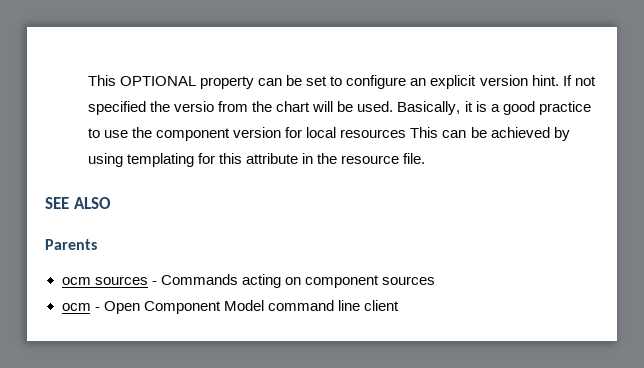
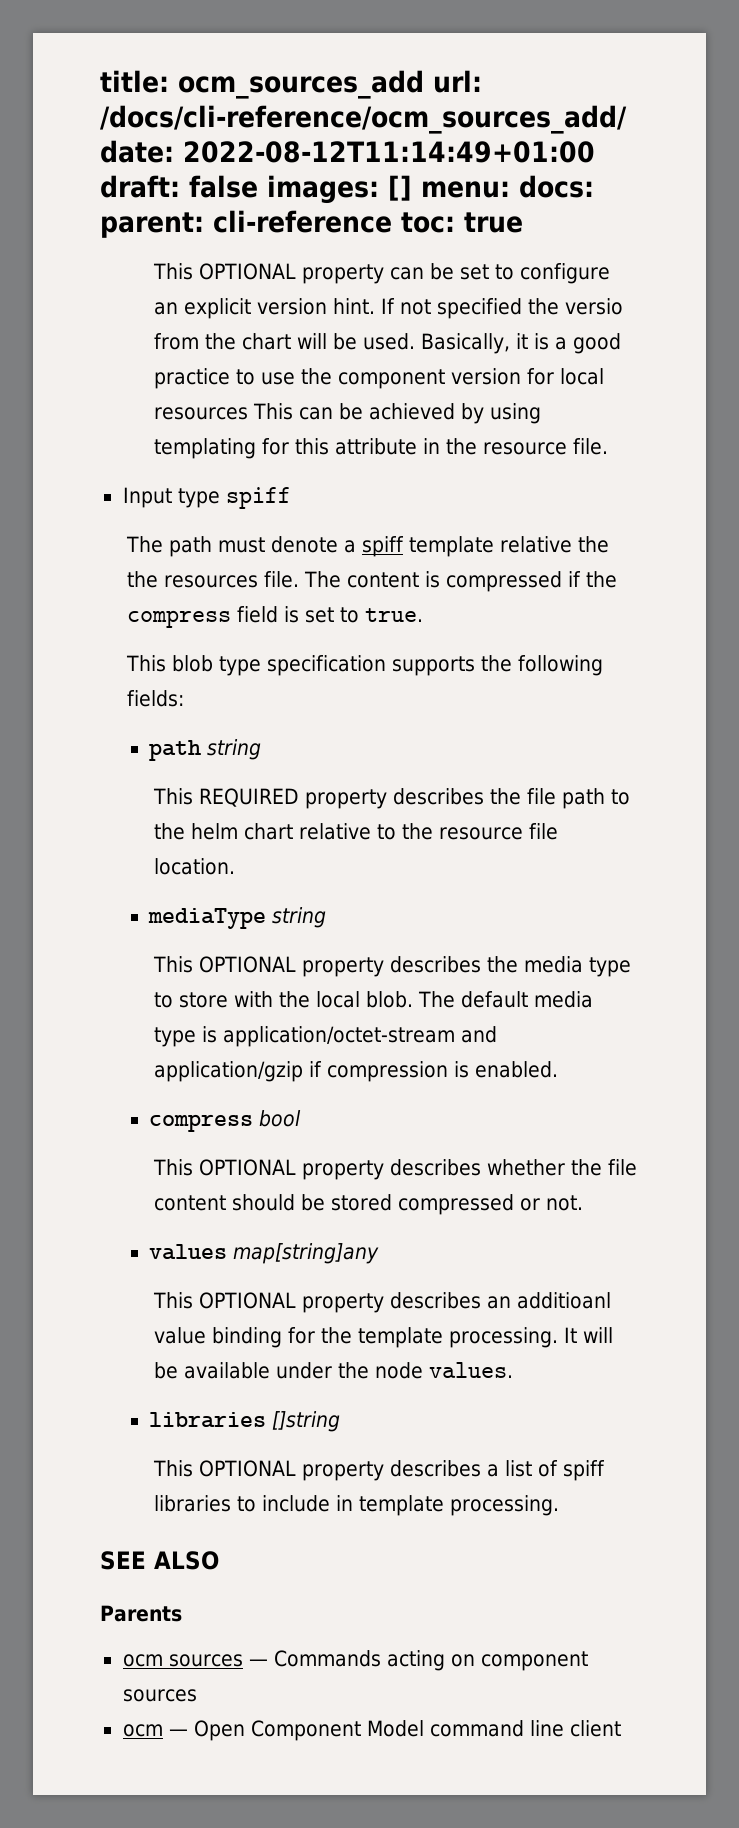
(88, 80) none -> [100,70,482,99] [100,105,627,134] [100,140,595,163] [100,175,594,204] [100,210,523,238] title: ocm_sources_add url: /docs/cli-reference/ocm_sources_add/ date: 2022-08-12T11:14:49+01:00 draft: false images: [] menu: docs: parent: cli-reference toc: true //
(426, 158) none -> [122,487,291,509] [125,536,609,557] [126,571,617,592] [126,606,423,628] [125,655,603,676] [126,690,184,707] [149,739,262,761] [152,788,630,809] [153,823,558,840] [153,858,235,875] [148,907,327,929] [152,956,631,977] [153,991,593,1008] [153,1026,497,1047] [153,1061,558,1082] [149,1110,302,1132] [152,1159,637,1180] [153,1194,583,1215] [149,1243,380,1264] [152,1292,611,1313] [153,1327,613,1348] [153,1362,513,1379] [149,1411,341,1432] [152,1460,605,1481] [153,1495,559,1516] // Input type spiff // The path must denote a spiff template relative the the resources file. The content is compressed if the compress field is set to true. // This blob type specification supports the following fields: // path string // This REQUIRED property describes the file path to the helm chart relative to the resource file location. // mediaType string // This OPTIONAL property describes the media type to store with the local blob. The default media type is application/octet-stream and application/gzip if compression is enabled. // compress bool // This OPTIONAL property describes whether the file content should be stored compressed or not. // values map[string]any // This OPTIONAL property describes an additioanl value binding for the template processing. It will be available under the node values. // libraries []string // This OPTIONAL property describes a list of spiff libraries to include in template processing.
[151,281,157,285] - -> [248,1659,268,1666] —
[94,307,100,311] - -> [168,1729,188,1736] —

